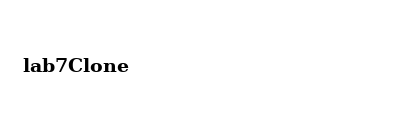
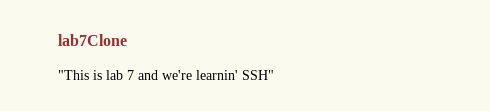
(129, 65) none -> [58,70,274,80] // "This is lab 7 and we're learnin' SSH"

